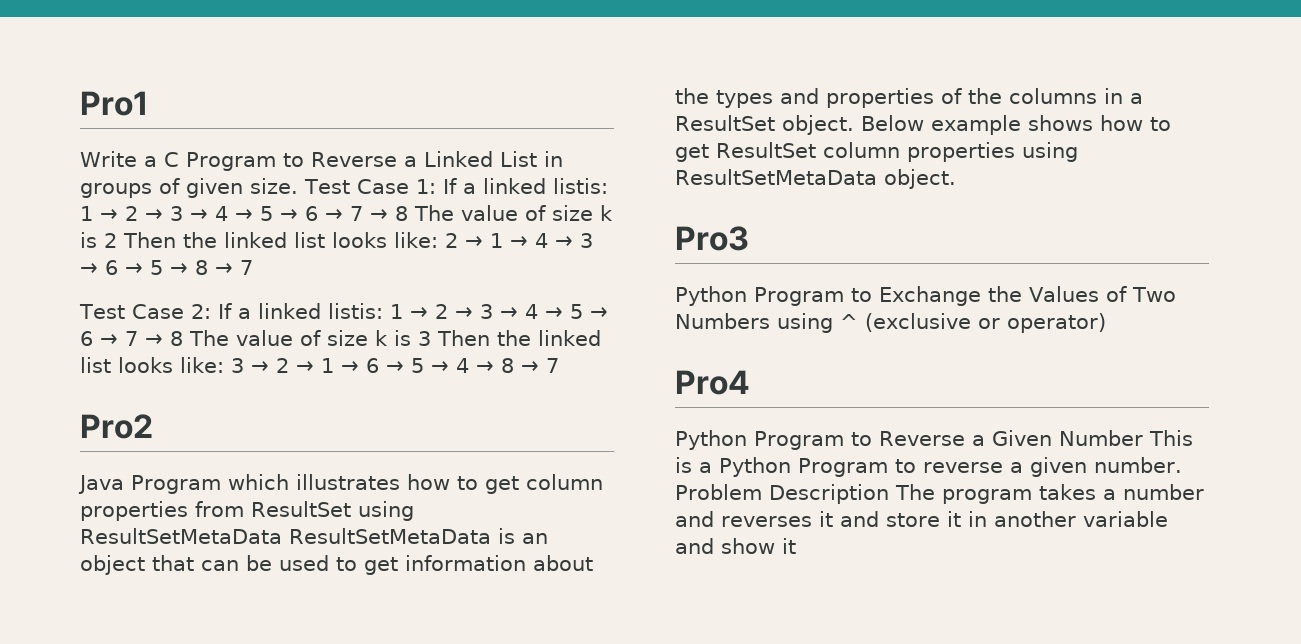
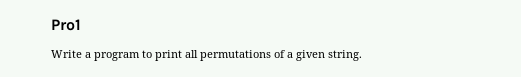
[163,151,563,171] [80,178,608,198] [80,205,613,221] [80,232,593,248] [80,260,253,275] [79,303,608,319] [80,330,601,346] [80,357,559,373] [80,414,153,439] [78,474,603,494] [80,501,414,521] [80,528,548,544] [80,555,593,575] [675,88,1143,108] [675,115,1171,135] [675,142,1078,162] [675,169,956,189] [675,226,749,251] [675,286,1176,306] [675,313,1106,333] [675,370,750,395] [675,430,1193,450] [675,457,1182,477] [675,484,1204,504] [675,511,1168,527] [675,538,796,554] C Program to Reverse a Linked List in groups of given size. Test Case 1: If a linked listis: 1 → 2 → 3 → 4 → 5 → 6 → 7 → 8 The value of size k is 2 Then the linked list looks like: 2 → 1 → 4 → 3 → 6 → 5 → 8 → 7 // Test Case 2: If a linked listis: 1 → 2 → 3 → 4 → 5 → 6 → 7 → 8 The value of size k is 3 Then the linked list looks like: 3 → 2 → 1 → 6 → 5 → 4 → 8 → 7 // Pro2 // Java Program which illustrates how to get column properties from ResultSet using ResultSetMetaData ResultSetMetaData is an object that can be used to get information about the types and properties of the columns in a ResultSet object. Below example shows how to get ResultSet column properties using ResultSetMetaData object. // Pro3 // Python Program to Exchange the Values of Two Numbers using ^ (exclusive or operator) // Pro4 // Python Program to Reverse a Given Number This is a Python Program to reverse a given number. Problem Description The program takes a number and reverses it and store it in another variable and show it -> [94,50,362,61] program to print all permutations of a given string.

